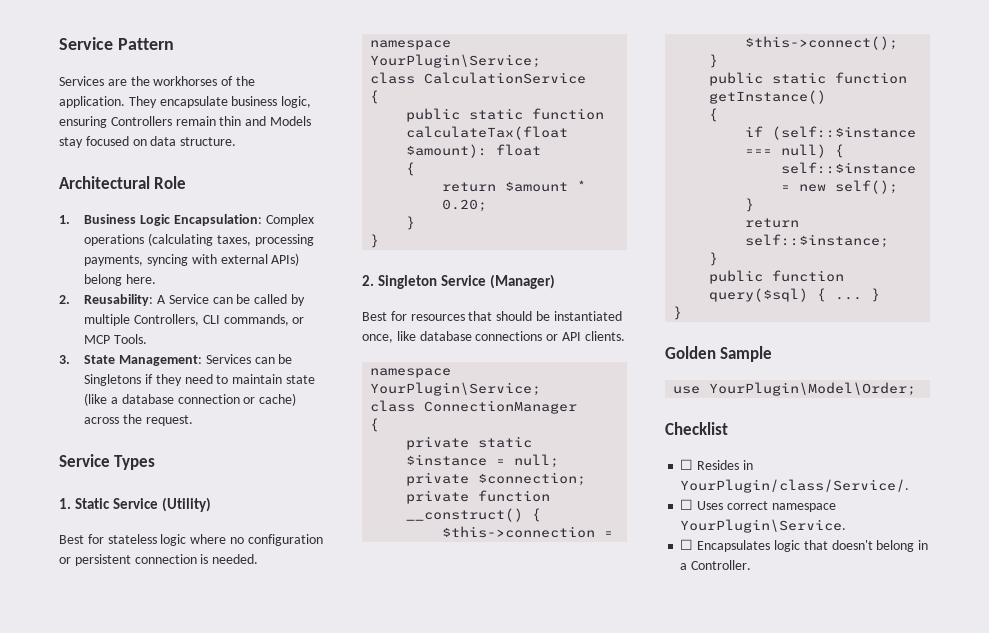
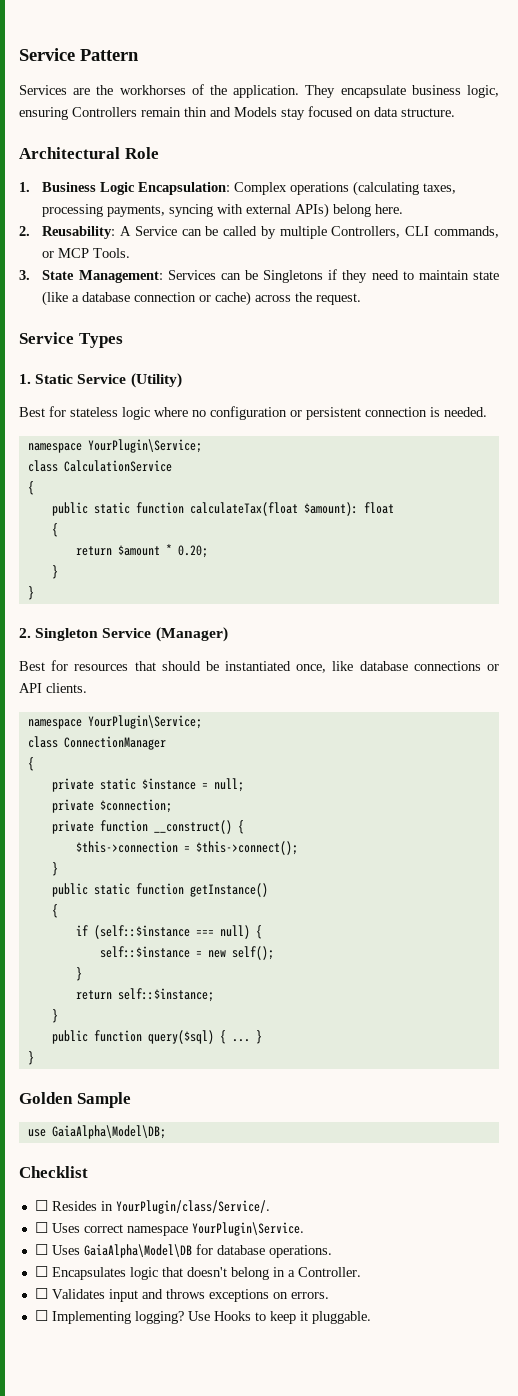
[709,382,917,396] YourPlugin\Model\Order; -> [51,1125,166,1139] GaiaAlpha\Model\DB;
(847, 526) none -> [34,1244,332,1258] // ☐ Uses GaiaAlpha\Model\DB for database operations.
(752, 565) none -> [34,1288,329,1302] [34,1310,371,1324] // ☐ Validates input and throws exceptions on errors. // ☐ Implementing logging? Use Hooks to keep it pluggable.

